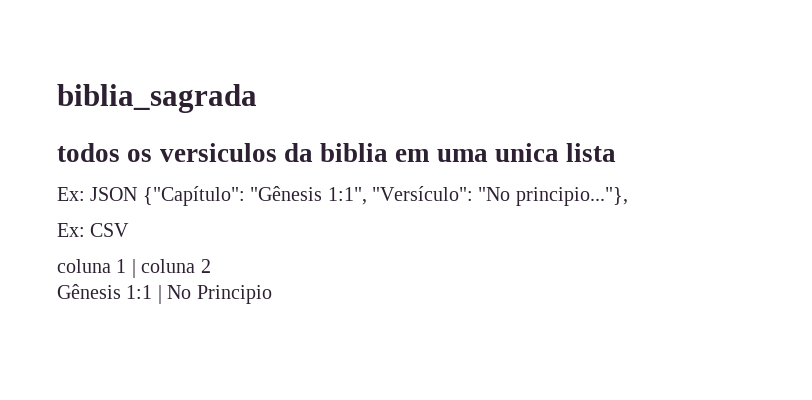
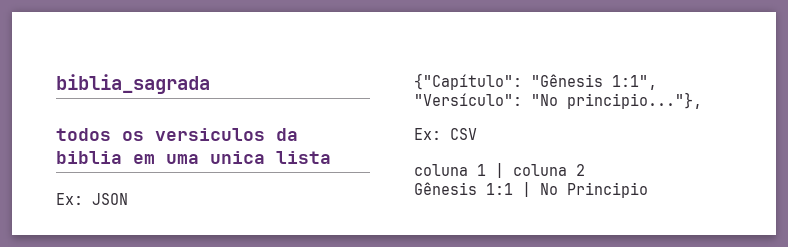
(138, 194) none -> (128, 199) //

